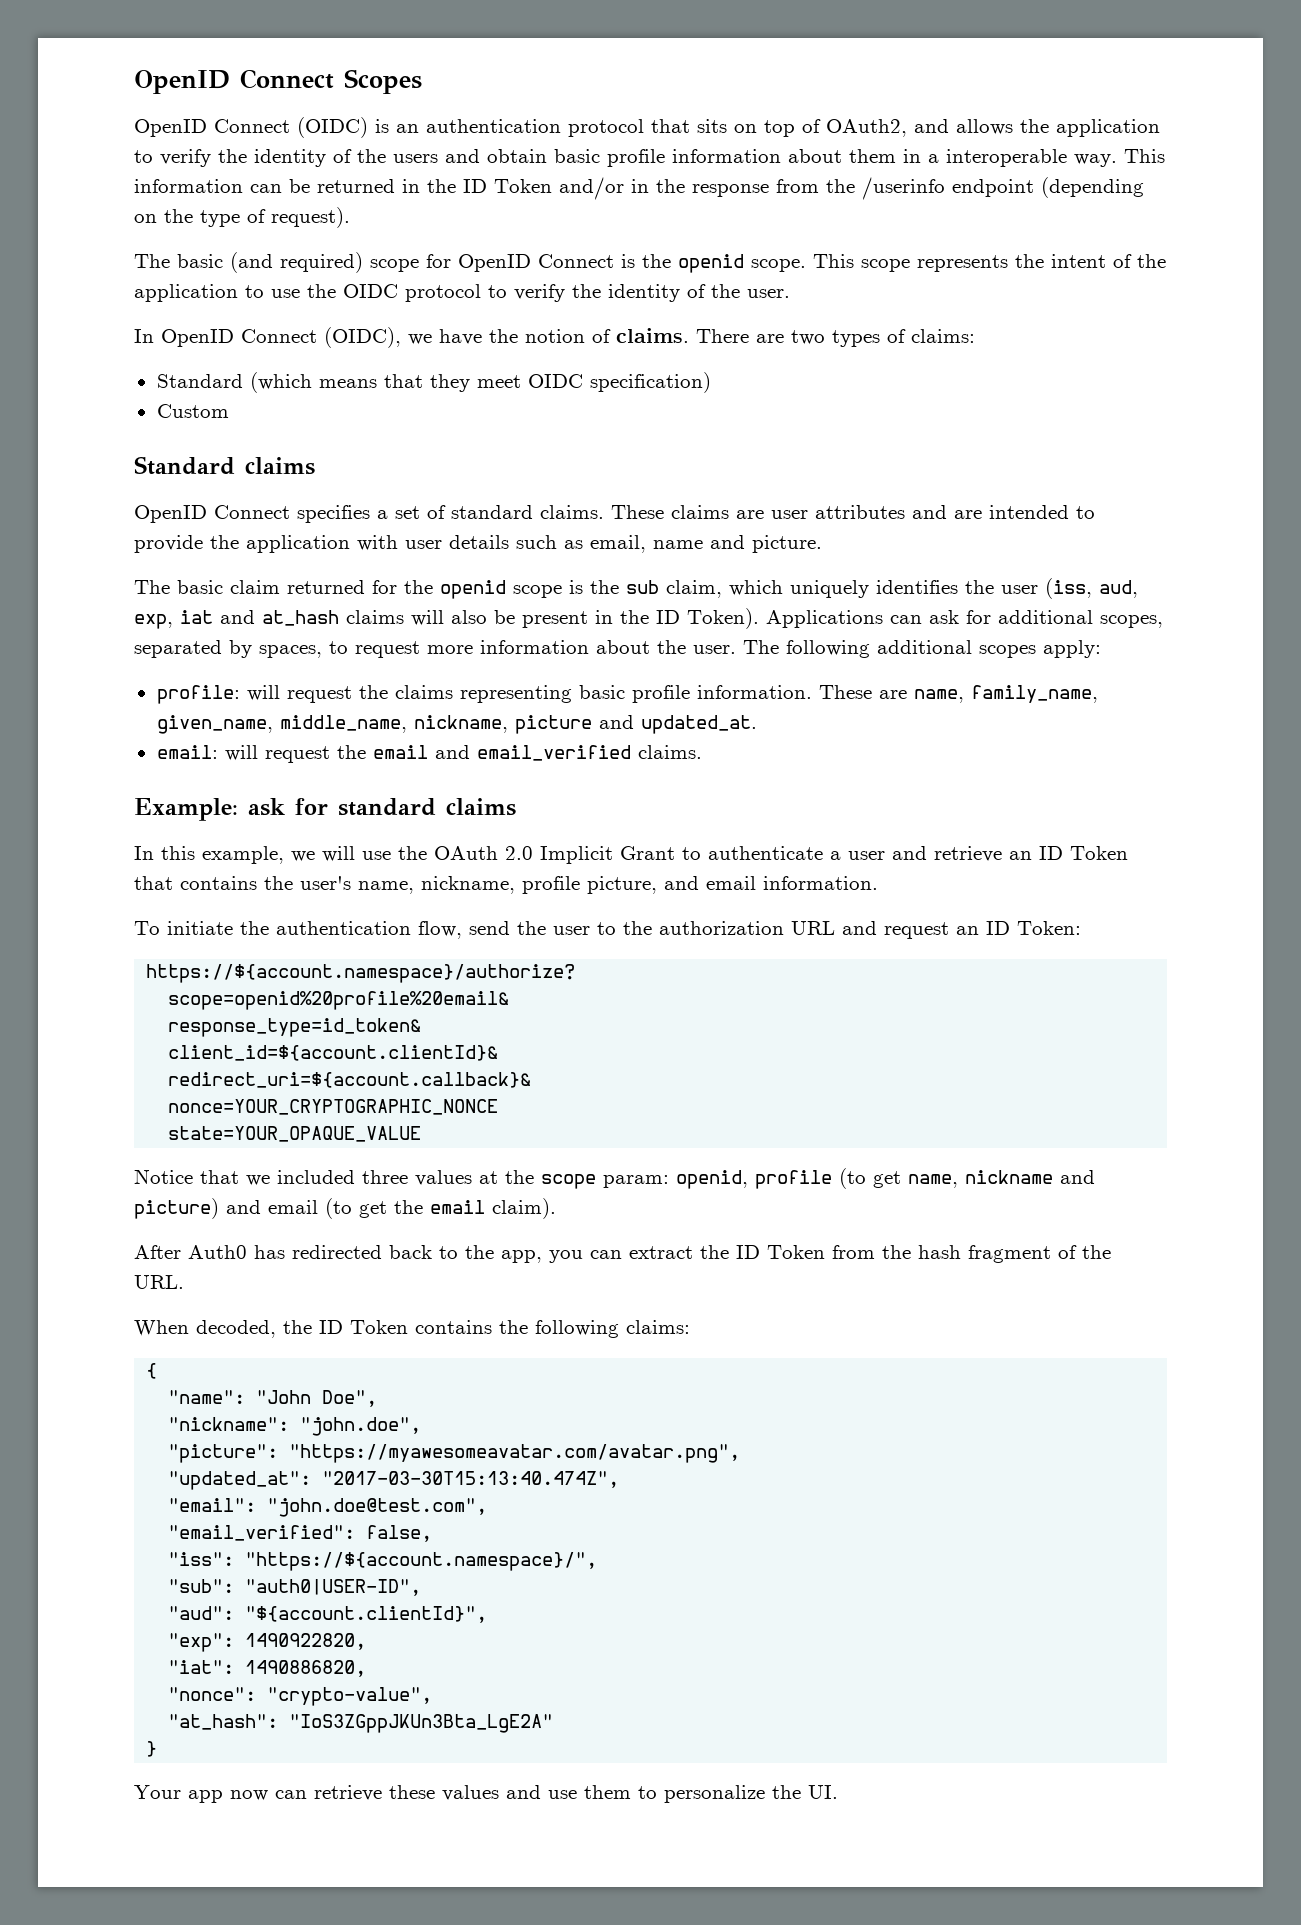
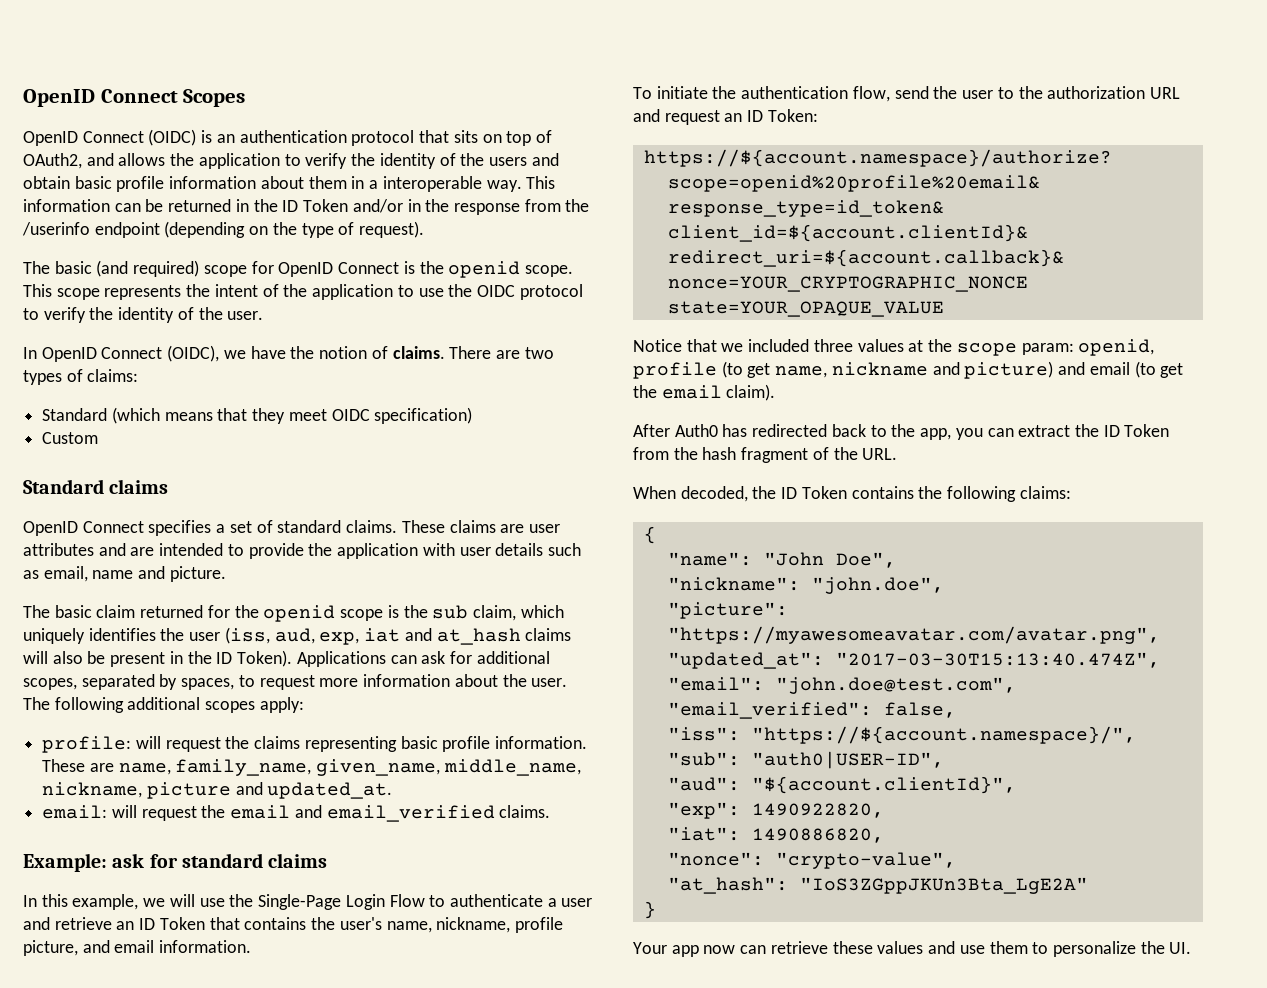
[434,846,675,864] OAuth 2.0 Implicit Grant -> [258,894,425,910] Single-Page Login Flow

